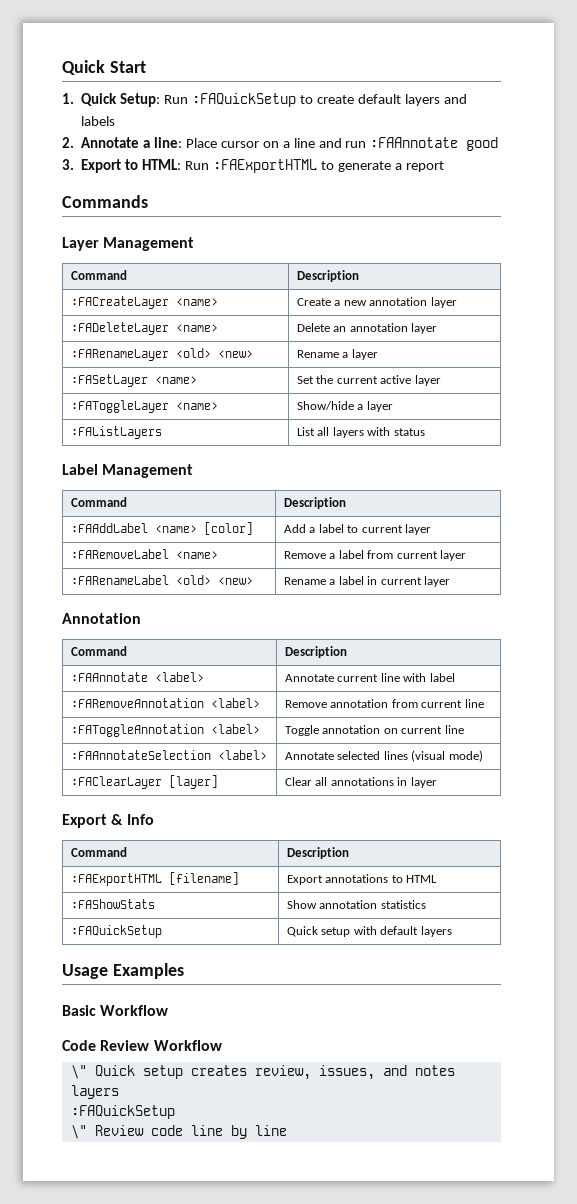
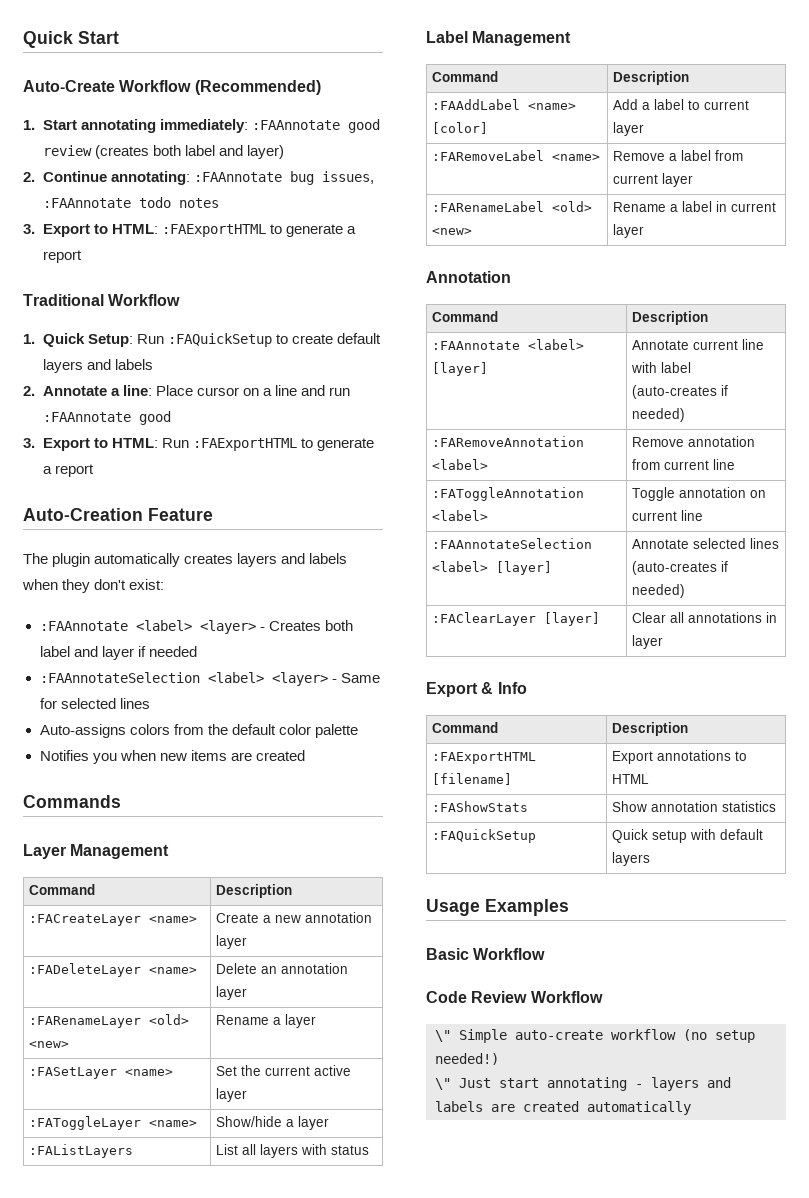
(146, 67) none -> [23,80,321,95] [23,119,380,133] [42,145,284,159] [23,171,374,185] [42,197,219,208] [23,224,356,237] [42,250,82,263] [23,294,181,306] // Auto-Create Workflow (Recommended) // 1. Start annotating immediately: :FAAnnotate good review (creates both label and layer) // 2. Continue annotating: :FAAnnotate bug issues, :FAAnnotate todo notes // 3. Export to HTML: :FAExportHTML to generate a report // Traditional Workflow
(444, 166) none -> [23,508,213,521] [23,553,348,567] [22,579,165,593] [39,620,353,634] [39,646,197,660] [39,672,380,686] [39,698,150,709] [39,724,358,738] [39,750,305,764] // Auto-Creation Feature // The plugin automatically creates layers and labels when they don't exist: // :FAAnnotate <label> <layer> - Creates both label and layer if needed // :FAAnnotateSelection <label> <layer> - Same for selected lines // Auto-assigns colors from the default color palette // Notifies you when new items are created
(204, 677) none -> [432,362,489,376] [layer]
(455, 677) none -> [632,385,729,399] [632,408,686,422] (auto-creates if needed)
(267, 755) none -> [496,561,553,575] [layer]
[411,750,483,762] (visual mode) -> [632,561,729,575] [632,584,686,598] (auto-creates if needed)
[94,1065,455,1080] [70,1085,119,1099] [70,1105,175,1119] [70,1125,287,1139] Quick setup creates review, issues, and notes layers // :FAQuickSetup // \" Review code line by line -> [459,1029,755,1043] [435,1053,499,1065] [435,1077,731,1091] [435,1101,691,1115] Simple auto-create workflow (no setup needed!) // \" Just start annotating - layers and labels are created automatically

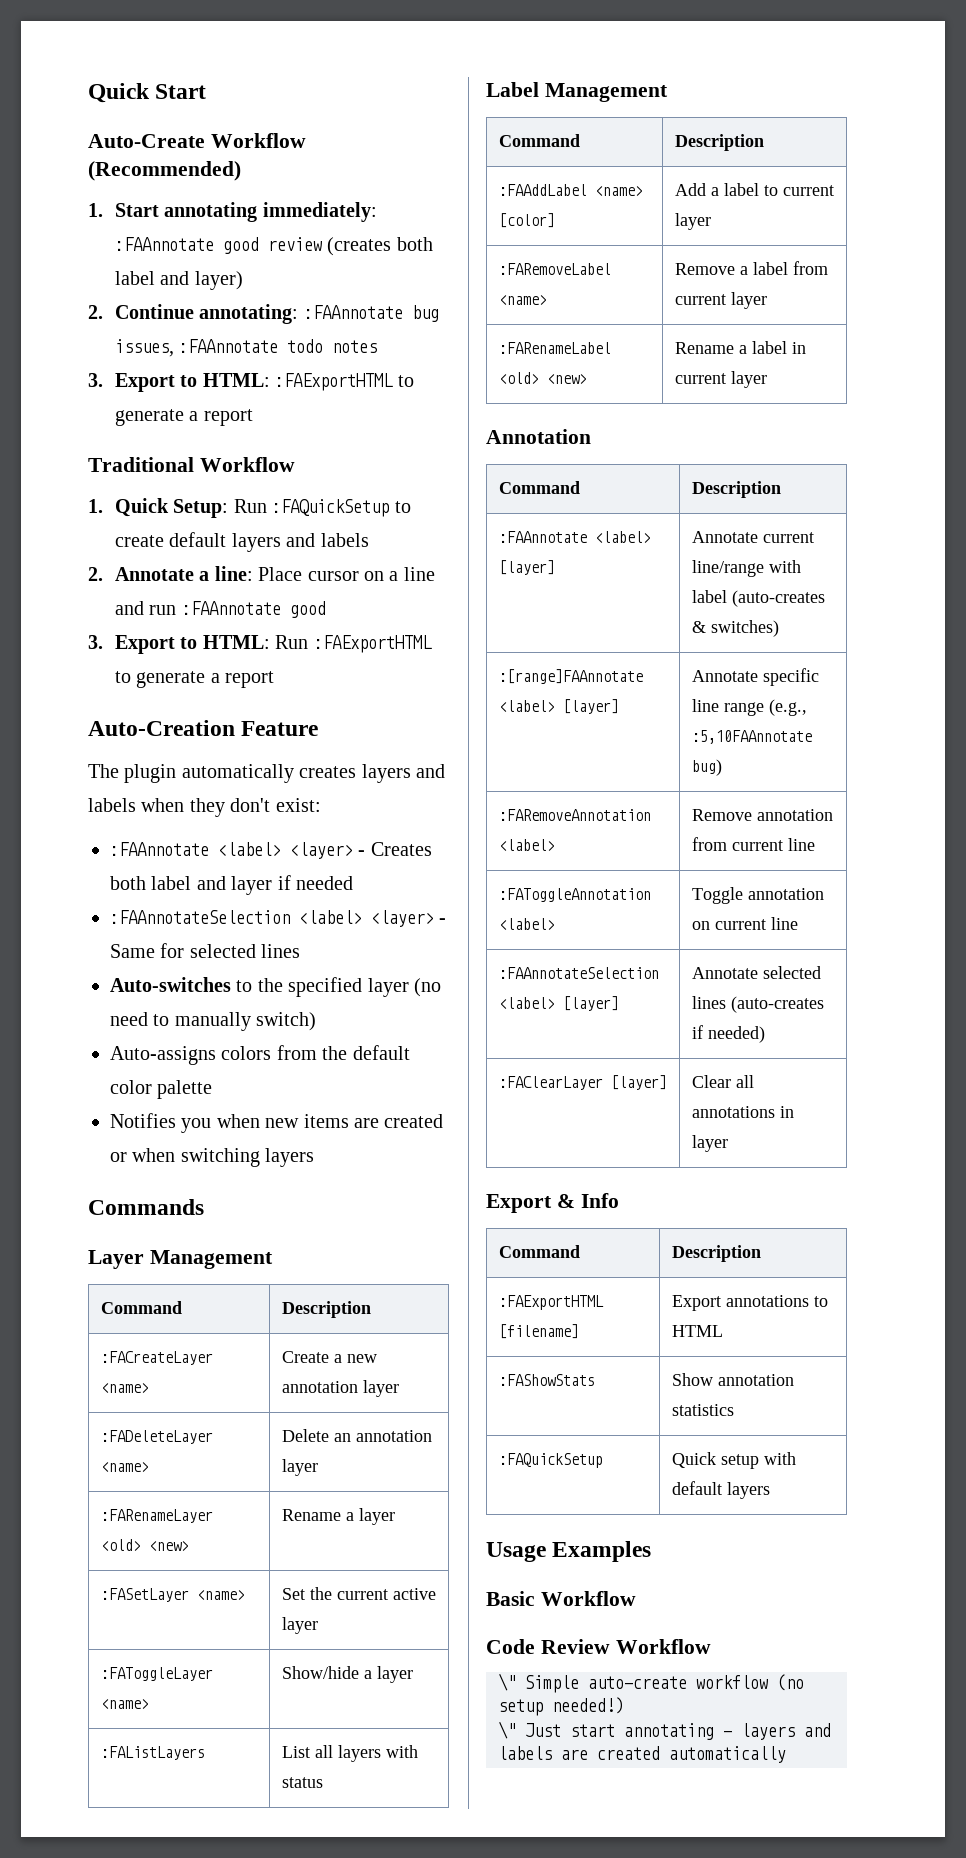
(150, 703) none -> [110,977,441,997] [110,1012,317,1031] // Auto-switches to the specified layer (no need to manually switch)
(305, 755) none -> [110,1148,315,1167] or when switching layers
[742,339,765,350] line -> [691,560,764,577] line/range
[721,385,729,396] [632,408,686,422] if needed) -> [691,620,779,637] [498,669,643,684] [498,699,619,714] [691,668,819,686] [691,699,807,716] [691,730,812,744] [691,759,722,776] & switches) // :[range]FAAnnotate <label> [layer] | Annotate specific line range (e.g., :5,10FAAnnotate bug)

